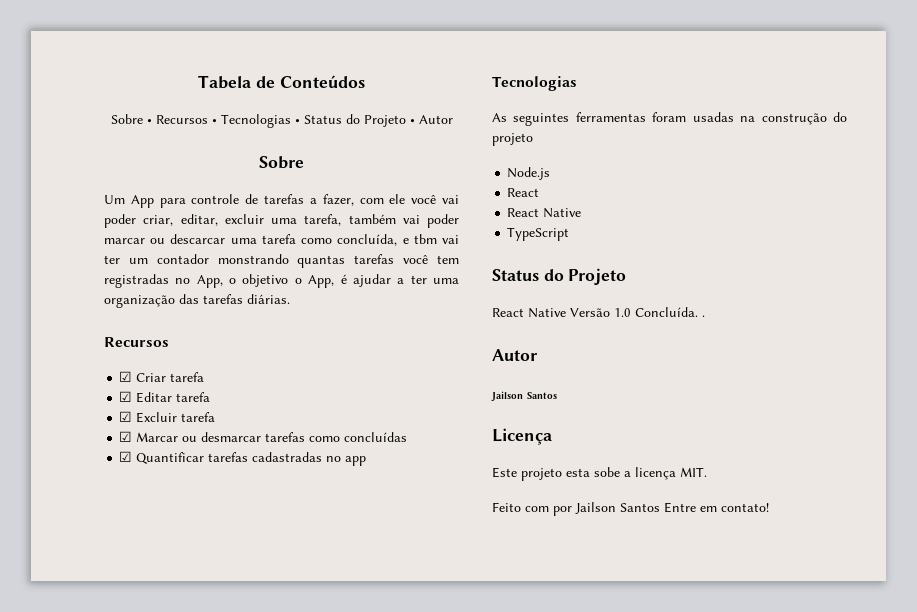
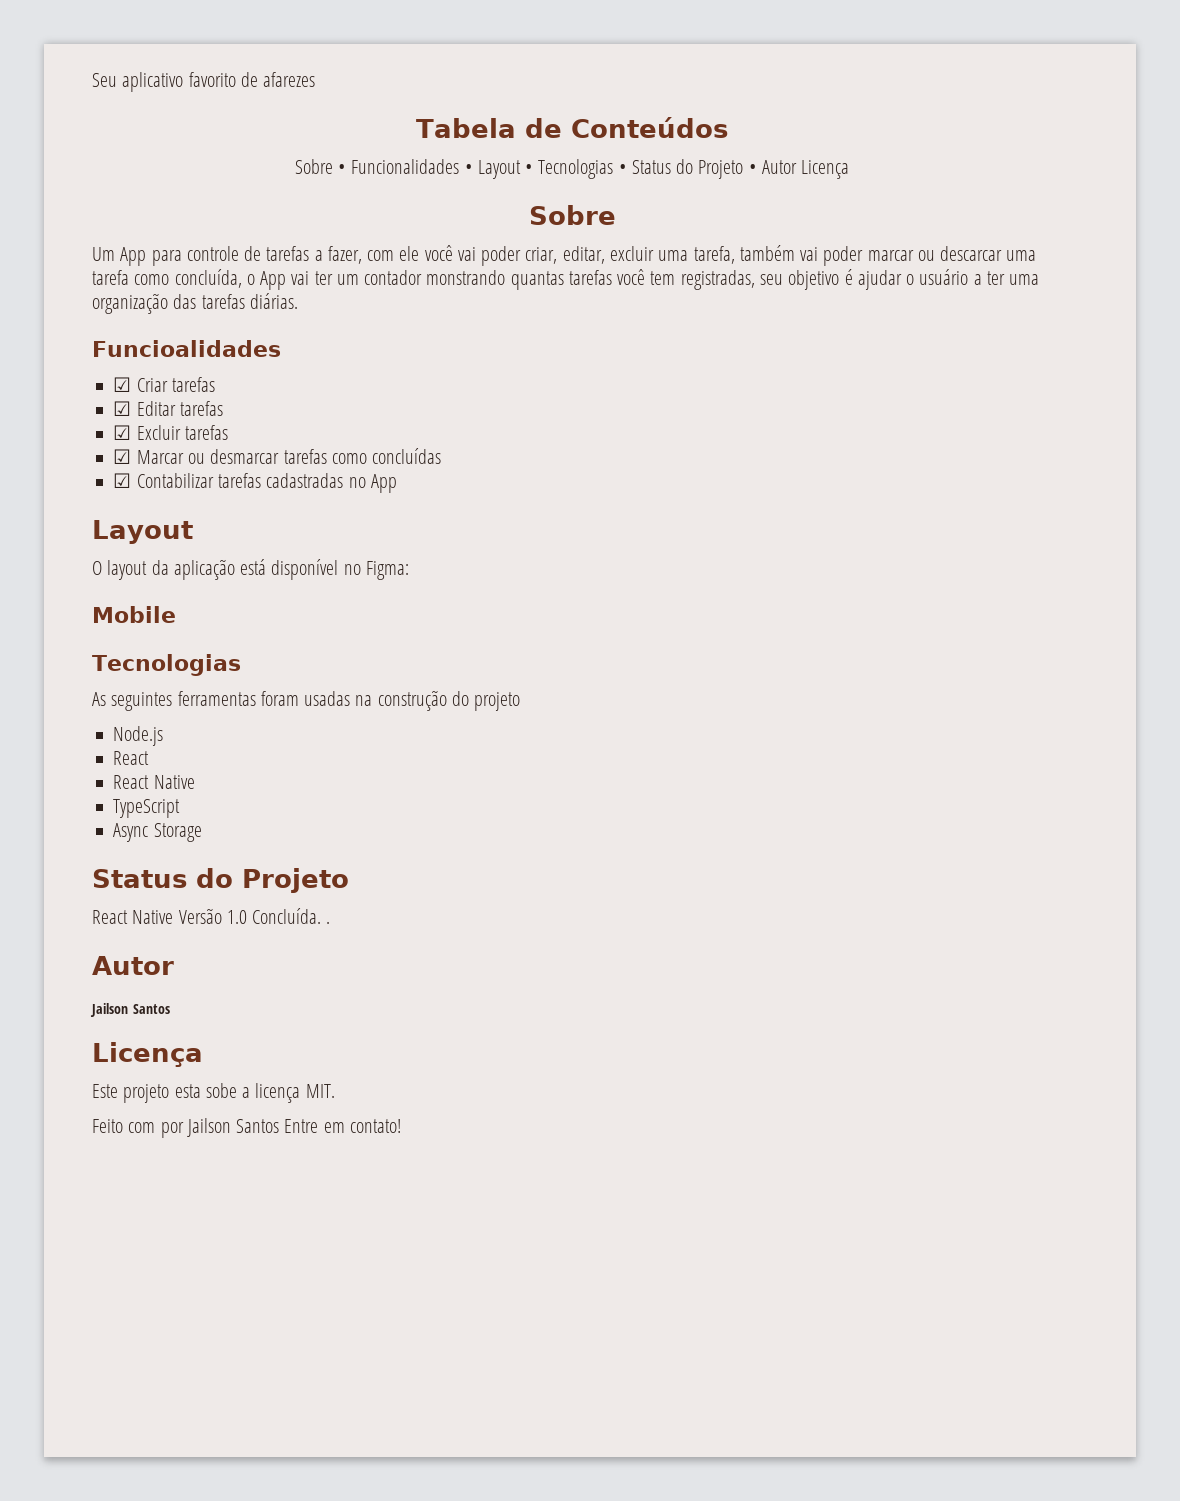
(198, 82) none -> [92,72,316,92] Seu aplicativo favorito de afarezes //
[155,115,208,124] Recursos -> [351,159,521,179] Funcionalidades • Layout
(453, 119) none -> [801,160,850,179] Licença
[402,234,437,244] e tbm -> [246,271,287,290] o App
[104,274,391,288] registradas no App, o objetivo o App, é ajudar -> [680,269,969,290] registradas, seu objetivo é ajudar o usuário
[104,337,169,347] Recursos -> [92,340,281,357] Funcioalidades
[170,372,205,382] tarefa -> [171,377,215,392] tarefas
[176,392,211,402] tarefa -> [179,401,223,416] tarefas
[181,412,216,422] tarefa -> [184,425,228,440] tarefas
[136,452,205,464] Quantificar -> [136,473,214,488] Contabilizar
[345,456,367,466] app -> [370,474,397,493] [92,520,193,544] [92,559,409,580] [92,606,176,623] App // Layout // O layout da aplicação está disponível no Figma: // Mobile
(570, 234) none -> [113,823,202,842] // Async Storage

